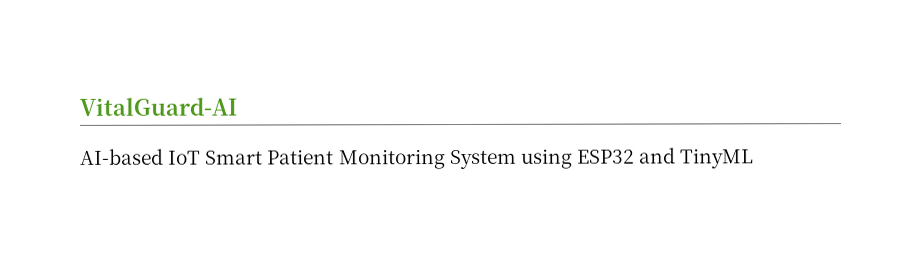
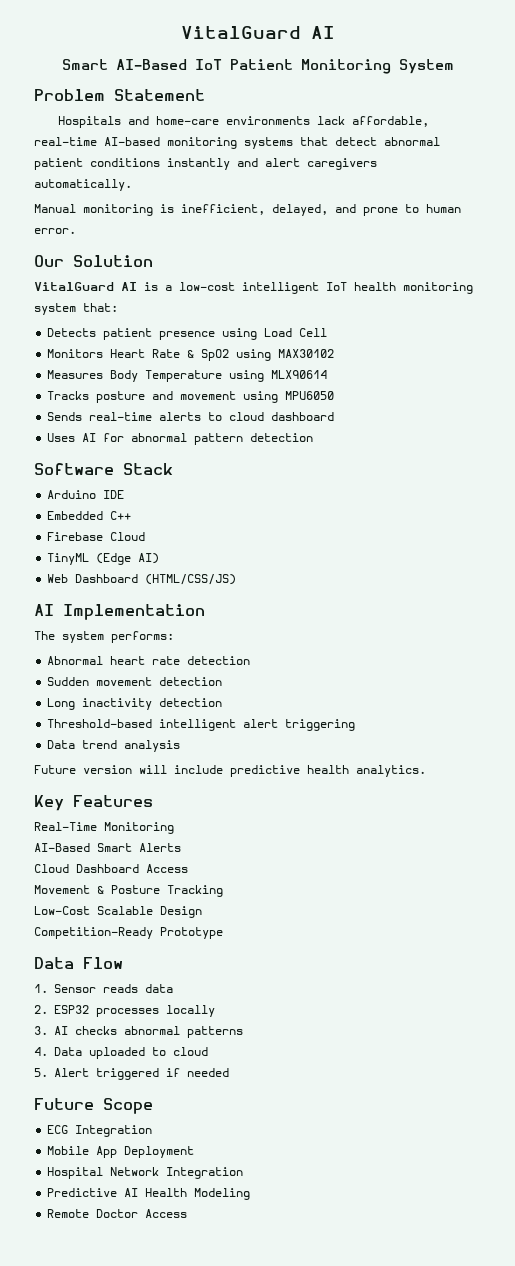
[79,97,237,116] [80,147,755,170] VitalGuard-AI // AI-based IoT Smart Patient Monitoring System using ESP32 and TinyML -> [180,26,335,39] [61,59,454,74] [34,89,205,101] [57,116,429,128] [34,137,440,149] [34,158,377,170] [34,179,132,191] [34,204,461,216] [34,228,76,234] [34,255,153,267] [34,282,473,294] [34,303,118,315] [47,328,328,340] [47,349,335,361] [47,370,328,382] [47,391,335,403] [47,412,335,421] [47,433,314,445] [34,463,173,475] [47,490,125,499] [47,511,132,520] [47,532,146,541] [47,553,160,565] [47,574,237,585] [34,604,205,620] [34,631,174,643] [47,656,251,665] [47,677,223,686] [47,698,223,710] [47,719,356,731] [47,740,181,752] [34,765,426,777] [34,795,153,811] [34,822,174,834] [34,843,181,852] [34,864,188,873] [34,885,223,897] [34,906,202,918] [34,927,223,939] [34,957,123,969] [34,984,173,993] [34,1005,215,1017] [34,1026,243,1038] [34,1047,208,1059] [34,1068,229,1080] [34,1098,153,1114] [47,1125,153,1137] [47,1146,195,1158] [47,1167,244,1179] [47,1188,251,1200] [47,1209,188,1218] VitalGuard AI // Smart AI-Based IoT Patient Monitoring System // Problem Statement // Hospitals and home-care environments lack affordable, real-time AI-based monitoring systems that detect abnormal patient conditions instantly and alert caregivers automatically. // Manual monitoring is inefficient, delayed, and prone to human error. // Our Solution // VitalGuard AI is a low-cost intelligent IoT health monitoring system that: // Detects patient presence using Load Cell // Monitors Heart Rate & SpO2 using MAX30102 // Measures Body Temperature using MLX90614 // Tracks posture and movement using MPU6050 // Sends real-time alerts to cloud dashboard // Uses AI for abnormal pattern detection // Software Stack // Arduino IDE // Embedded C++ // Firebase Cloud // TinyML (Edge AI) // Web Dashboard (HTML/CSS/JS) // AI Implementation // The system performs: // Abnormal heart rate detection // Sudden movement detection // Long inactivity detection // Threshold-based intelligent alert triggering // Data trend analysis // Future version will include predictive health analytics. // Key Features // Real-Time Monitoring // AI-Based Smart Alerts // Cloud Dashboard Access // Movement & Posture Tracking // Low-Cost Scalable Design // Competition-Ready Prototype // Data Flow // 1. Sensor reads data // 2. ESP32 processes locally // 3. AI checks abnormal patterns // 4. Data uploaded to cloud // 5. Alert triggered if needed // Future Scope // ECG Integration // Mobile App Deployment // Hospital Network Integration // Predictive AI Health Modeling // Remote Doctor Access

